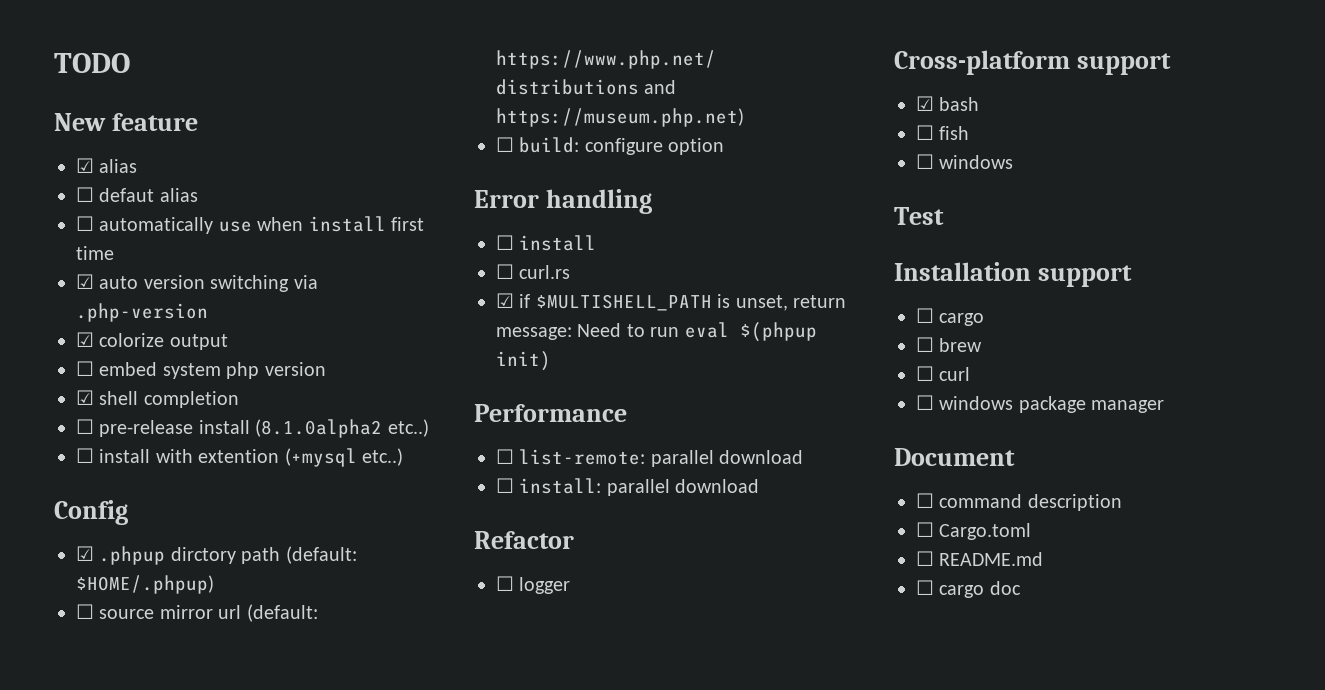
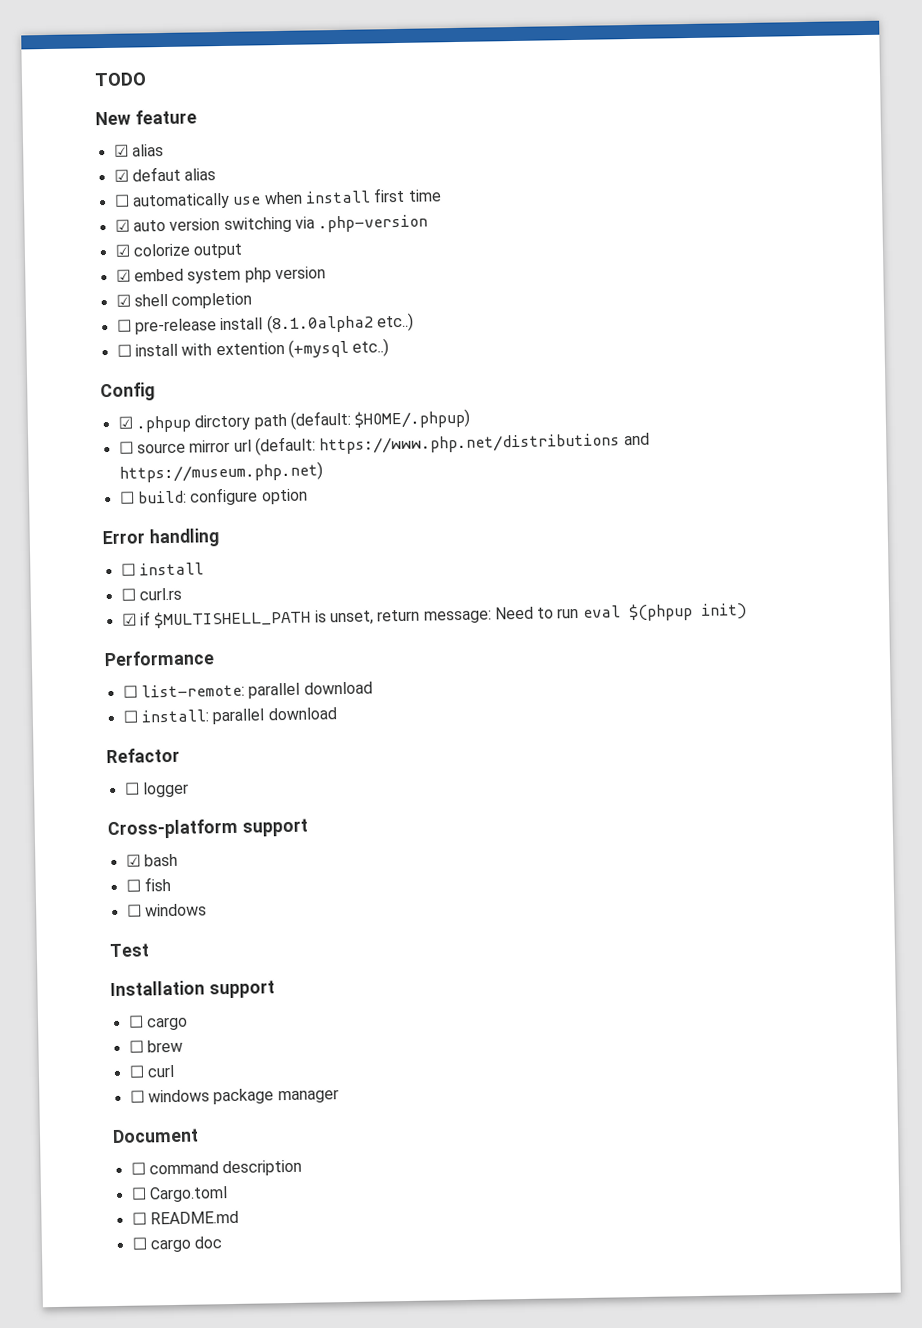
[76,187,94,202] ☐ -> [113,169,129,182] ☑
[76,361,94,376] ☐ -> [115,269,131,282] ☑

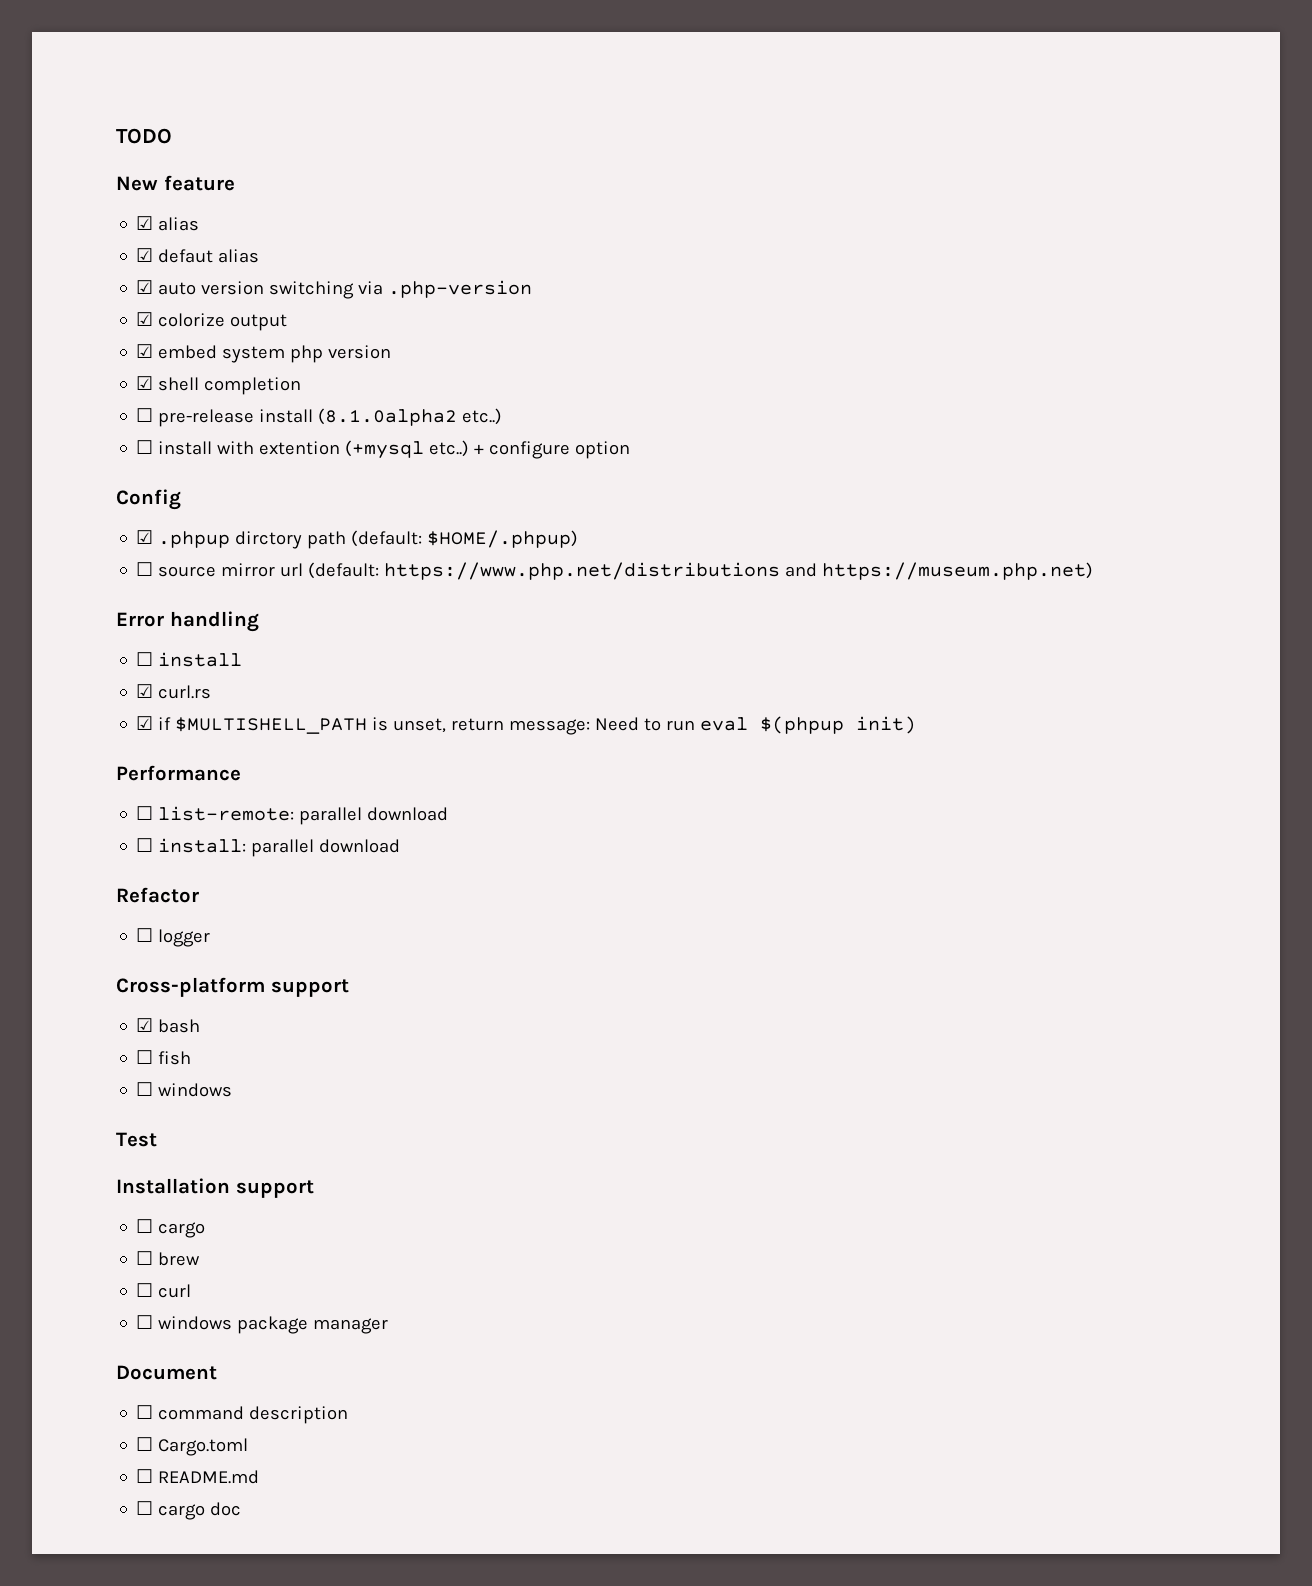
[113,187,442,210] // ☐ automatically use when install first time -> (260, 256) none
(390, 347) none -> [474,441,631,459] + configure option
[119,487,308,506] // ☐ build: configure option -> (1094, 571) none
[120,588,136,601] ☐ -> [136,684,154,698] ☑

